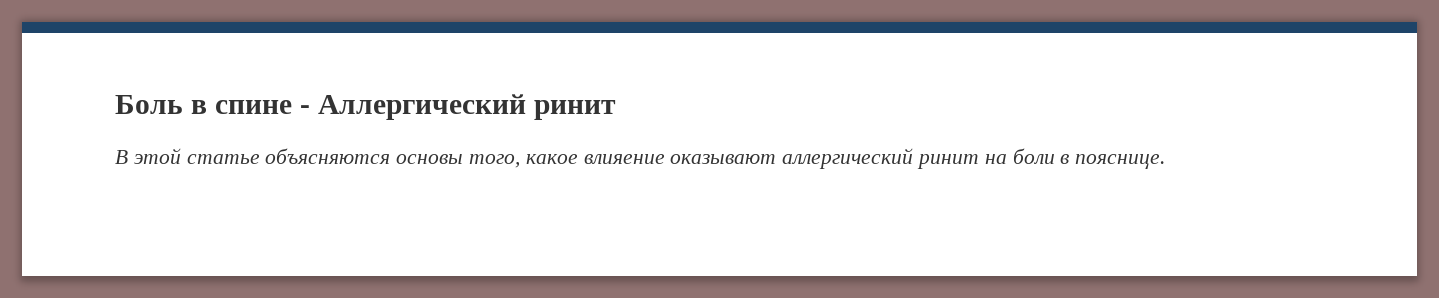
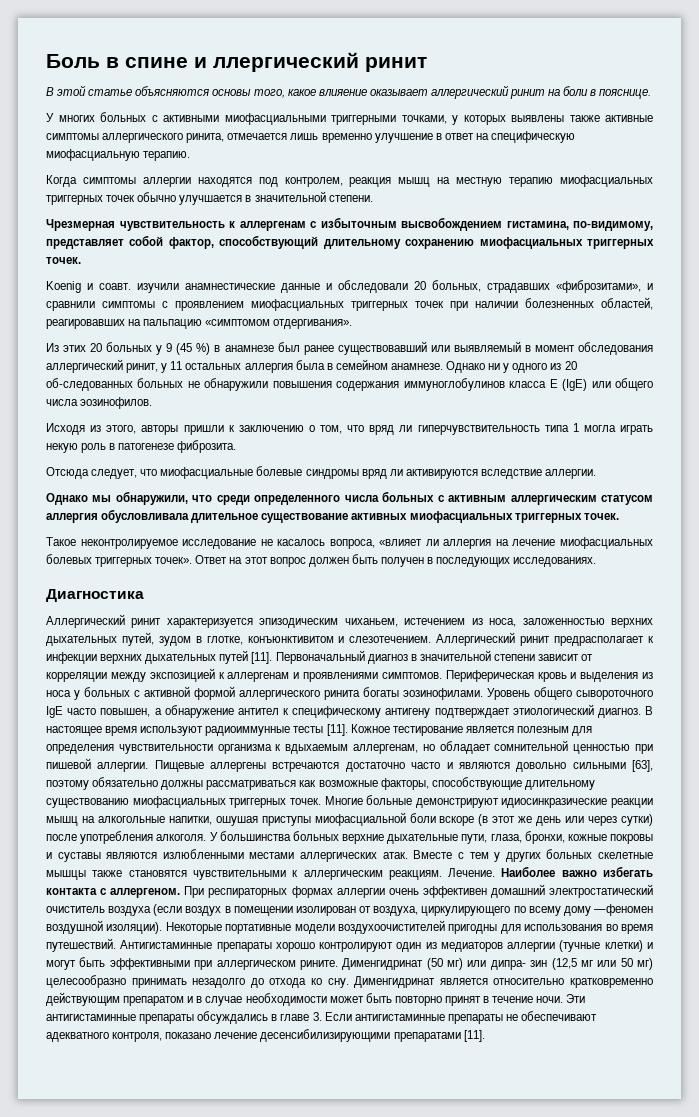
[299,94,526,120] - Аллергический -> [194,52,359,72] и ллергический
[670,154,777,164] оказывают -> [369,89,428,96] оказывает
(1166, 161) none -> [46,112,653,125] [46,131,576,143] [46,149,191,161] [46,175,653,187] [46,191,373,205] [46,217,653,231] [46,235,655,249] [46,257,81,264] [46,280,653,293] [46,297,653,311] [46,319,353,329] [46,341,653,355] [46,359,577,373] [46,378,654,391] [46,397,153,409] [46,423,653,435] [46,440,237,453] [46,466,597,479] [46,491,653,505] [46,509,619,523] [46,537,653,549] [46,554,597,567] [46,589,144,602] [46,614,654,628] [46,632,654,646] [46,650,594,664] [46,668,654,682] [46,686,653,700] [46,704,653,718] [46,724,593,736] [46,740,653,754] [46,758,653,772] [46,777,595,790] [46,795,653,808] [46,812,653,826] [46,831,653,844] [46,849,654,862] [46,866,653,880] [46,884,653,898] [46,904,653,916] [46,920,653,934] [46,938,653,952] [46,957,653,970] [46,975,653,988] [46,992,586,1006] [46,1011,598,1024] [46,1029,485,1042] // У многих больных с активными миофасциальными триггерными точками, у которых выявлены также активные симптомы аллергического ринита, отмечается лишь временно улучшение в ответ на специфическую миофасциальную терапию. // Когда симптомы аллергии находятся под контролем, реакция мышц на местную терапию миофасциальных триггерных точек обычно улучшается в значительной степени. // Чрезмерная чувствительность к аллергенам с избыточным высвобождением гистамина, по-видимому, представляет собой фактор, способствующий длительному сохранению миофасциальных триггерных точек. // Koenig и соавт. изучили анамнестические данные и обследовали 20 больных, страдавших «фиброзитами», и сравнили симптомы с проявлением миофасциальных триггерных точек при наличии болезненных областей, реагировавших на пальпацию «симптомом отдергивания». // Из этих 20 больных у 9 (45 %) в анамнезе был ранее существовавший или выявляемый в момент обследования аллергический ринит, у 11 остальных аллергия была в семейном анамнезе. Однако ни у одного из 20 об-следованных больных не обнаружили повышения содержания иммуноглобулинов класса Е (IgE) или общего числа эозинофилов. // Исходя из этого, авторы пришли к заключению о том, что вряд ли гиперчувствительность типа 1 могла играть некую роль в патогенезе фиброзита. // Отсюда следует, что миофасциальные болевые синдромы вряд ли активируются вследствие аллергии. // Однако мы обнаружили, что среди определенного числа больных с активным аллергическим статусом аллергия обусловливала длительное существование активных миофасциальных триггерных точек. // Такое неконтролируемое исследование не касалось вопроса, «влияет ли аллергия на лечение миофасциальных болевых триггерных точек». Ответ на этот вопрос должен быть получен в последующих исследованиях. // Диагностика // Аллергический ринит характеризуется эпизодическим чиханьем, истечением из носа, заложенностью верхних дыхательных путей, зудом в глотке, конъюнктивитом и слезотечением. Аллергический ринит предрасполагает к инфекции верхних дыхательных путей [11]. Первоначальный диагноз в значительной степени зависит от корреляции между экспозицией к аллергенам и проявлениями симптомов. Периферическая кровь и выделения из носа у больных с активной формой аллергического ринита богаты эозинофилами. Уровень общего сывороточного IgE часто повышен, а обнаружение антител к специфическому антигену подтверждает этиологический диагноз. В настоящее время используют радиоиммунные тесты [11]. Кожное тестирование является полезным для определения чувствительности организма к вдыхаемым аллергенам, но обладает сомнительной ценностью при пишевой аллергии. Пищевые аллергены встречаются достаточно часто и являются довольно сильными [63], поэтому обязательно должны рассматриваться как возможные факторы, способствующие длительному существованию миофасциальных триггерных точек. Многие больные демонстрируют идиосинкразические реакции мышц на алкогольные напитки, ошушая приступы миофасциальной боли вскоре (в этот же день или через сутки) после употребления алкоголя. У большинства больных верхние дыхательные пути, глаза, бронхи, кожные покровы и суставы являются излюбленными местами аллергических атак. Вместе с тем у других больных скелетные мышцы также становятся чувствительными к аллергическим реакциям. Лечение. Наиболее важно избегать контакта с аллергеном. При респираторных формах аллергии очень эффективен домашний электростатический очиститель воздуха (если воздух в помещении изолирован от воздуха, циркулирующего по всему дому —феномен воздушной изоляции). Некоторые портативные модели воздухоочистителей пригодны для использования во время путешествий. Антигистаминные препараты хорошо контролируют один из медиаторов аллергии (тучные клетки) и могут быть эффективными при аллергическом рините. Дименгидринат (50 мг) или дипра- зин (12,5 мг или 50 мг) целесообразно принимать незадолго до отхода ко сну. Дименгидринат является относительно кратковременно действующим препаратом и в случае необходимости может быть повторно принят в течение ночи. Эти антигистаминные препараты обсуждались в главе 3. Если антигистаминные препараты не обеспечивают адекватного контроля, показано лечение десенсибилизирующими препаратами [11].

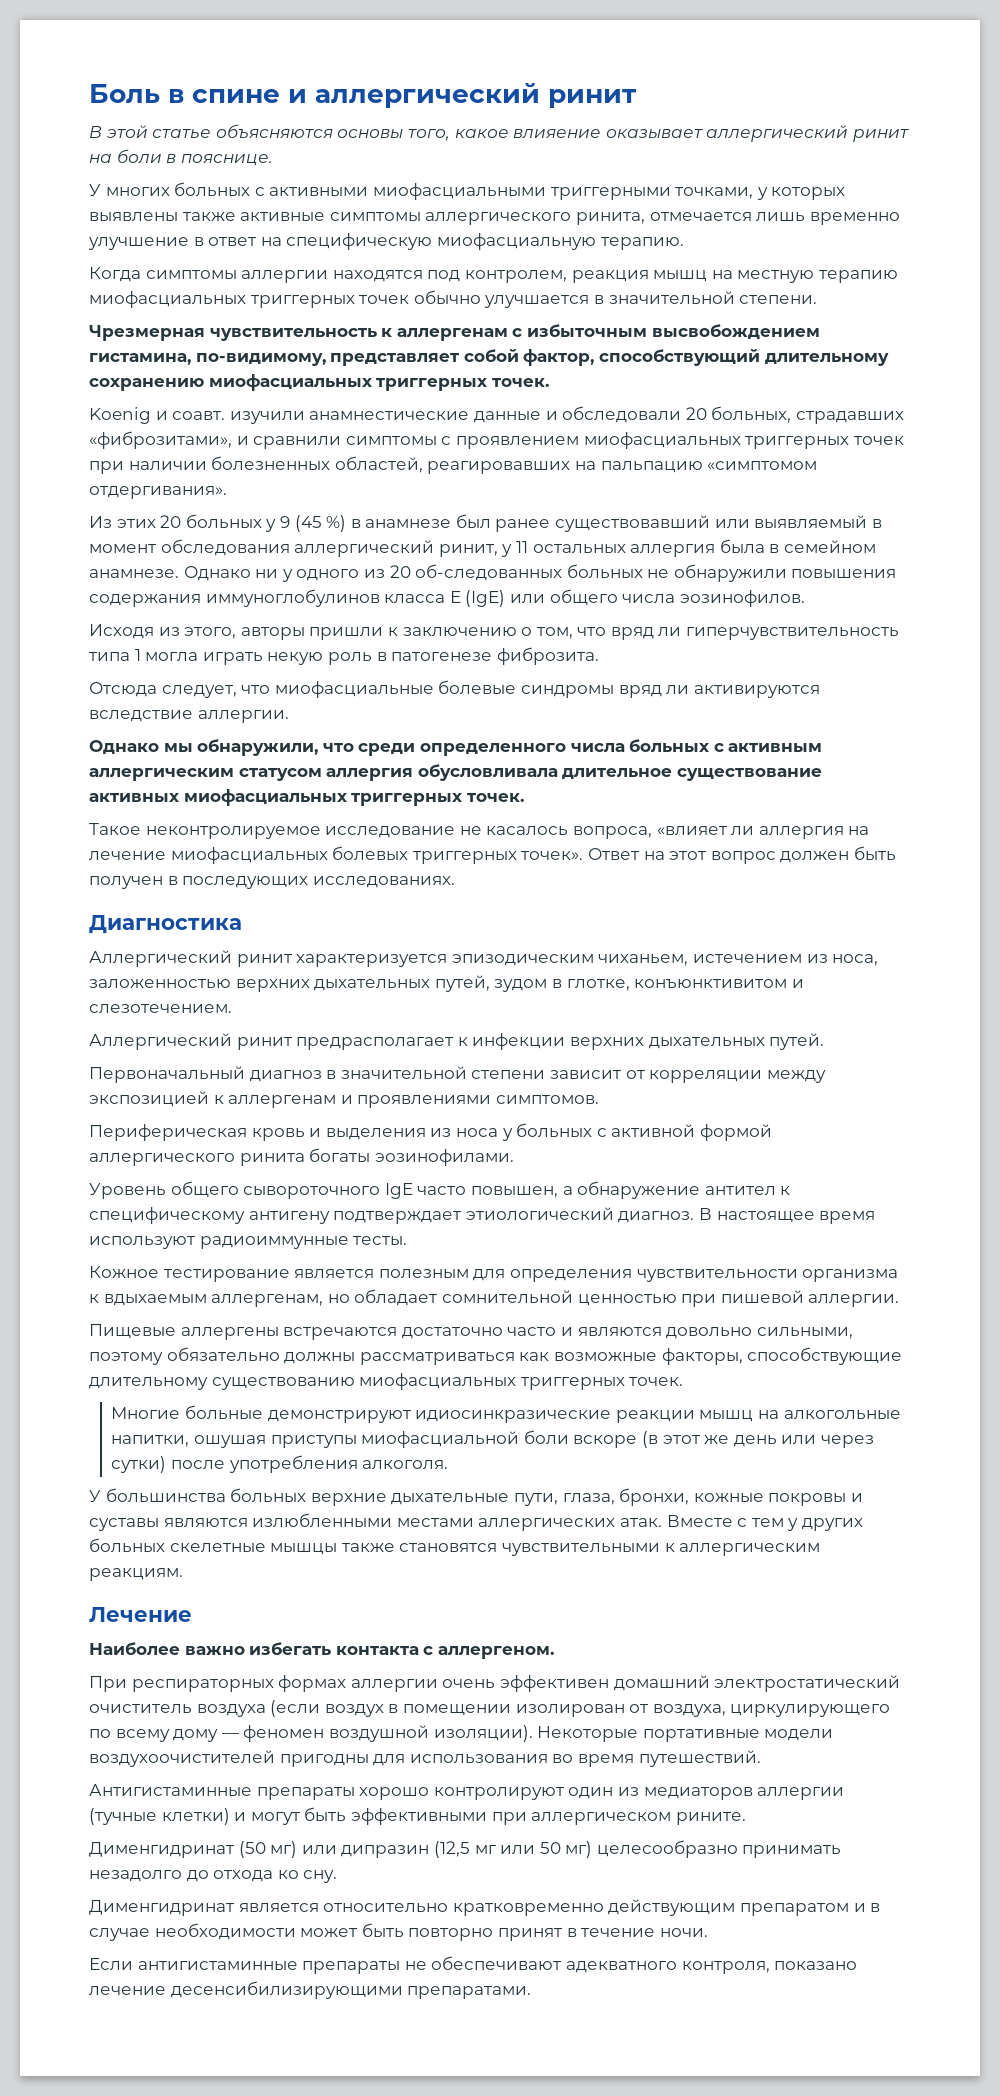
[213,52,359,72] ллергический -> [315,83,540,108] аллергический
(432, 639) none -> (232, 1008) //
[219,650,273,664] путей [11]. -> [769,1033,825,1050] путей. //
(442, 675) none -> (599, 1099) //
(483, 694) none -> (514, 1157) //
[293,724,348,736] тесты [11]. -> [353,1236,408,1246] тесты. //
(149, 767) none -> (900, 1300) //
[572,760,653,772] сильными [63], -> [756,1327,853,1339] сильными,
(321, 801) none -> (684, 1381) //
(207, 837) none -> (449, 1464) //
[448,868,496,877] Лечение. -> [89,1607,192,1622] // Лечение //
(181, 893) none -> (554, 1652) //
[594,904,653,916] —феномен -> [221,1725,325,1742] — феномен
(116, 945) none -> (761, 1758) //
(338, 965) none -> (746, 1818) //
[490,960,548,970] дипра- зин -> [341,1845,430,1858] дипразин
(349, 983) none -> (338, 1876) //
[566,994,586,1003] [46,1011,322,1024] Эти антигистаминные препараты обсуждались в главе 3. -> (708, 1932) //
[393,1030,485,1042] препаратами [11]. -> [407,1986,532,1999] препаратами.

